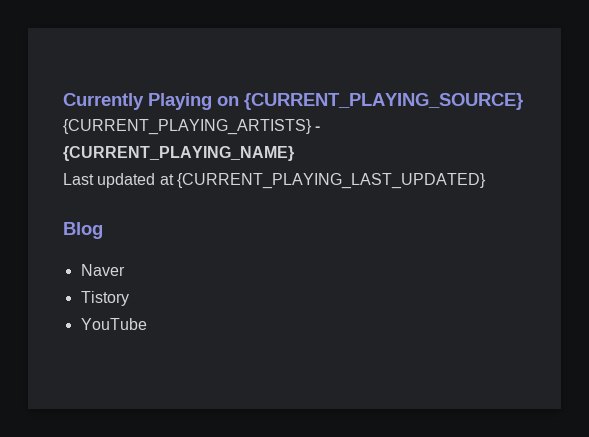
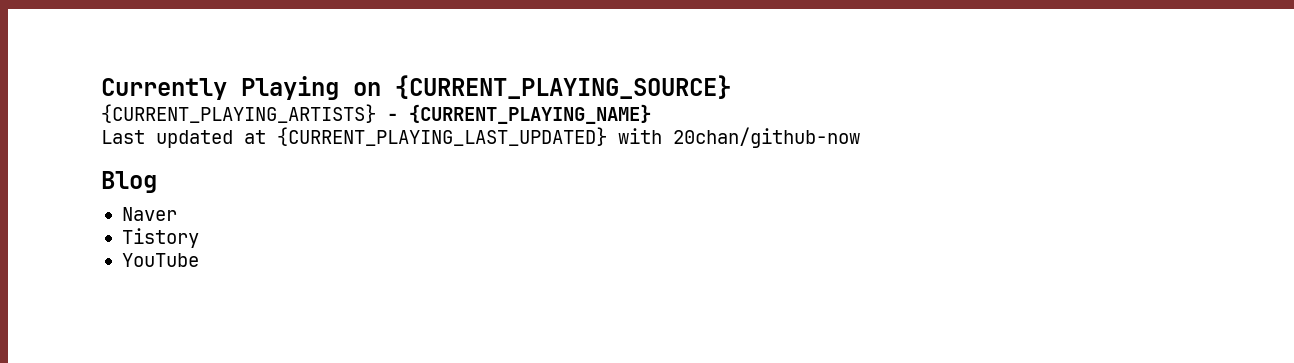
(486, 181) none -> [618,127,860,148] with 20chan/github-now

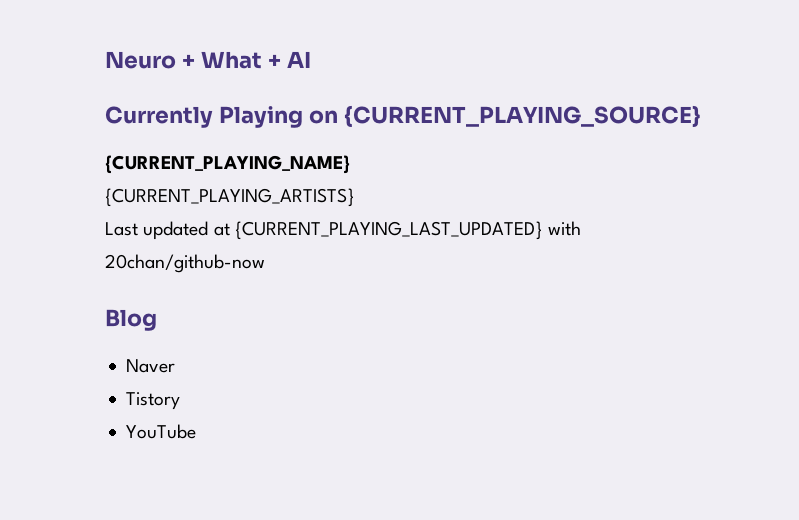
(101, 89) none -> [105,51,311,69] Neuro + What + AI //
(731, 87) none -> [105,155,350,174] // {CURRENT_PLAYING_NAME}
[387,104,651,124] - {CURRENT_PLAYING_NAME} -> (355, 197) none

